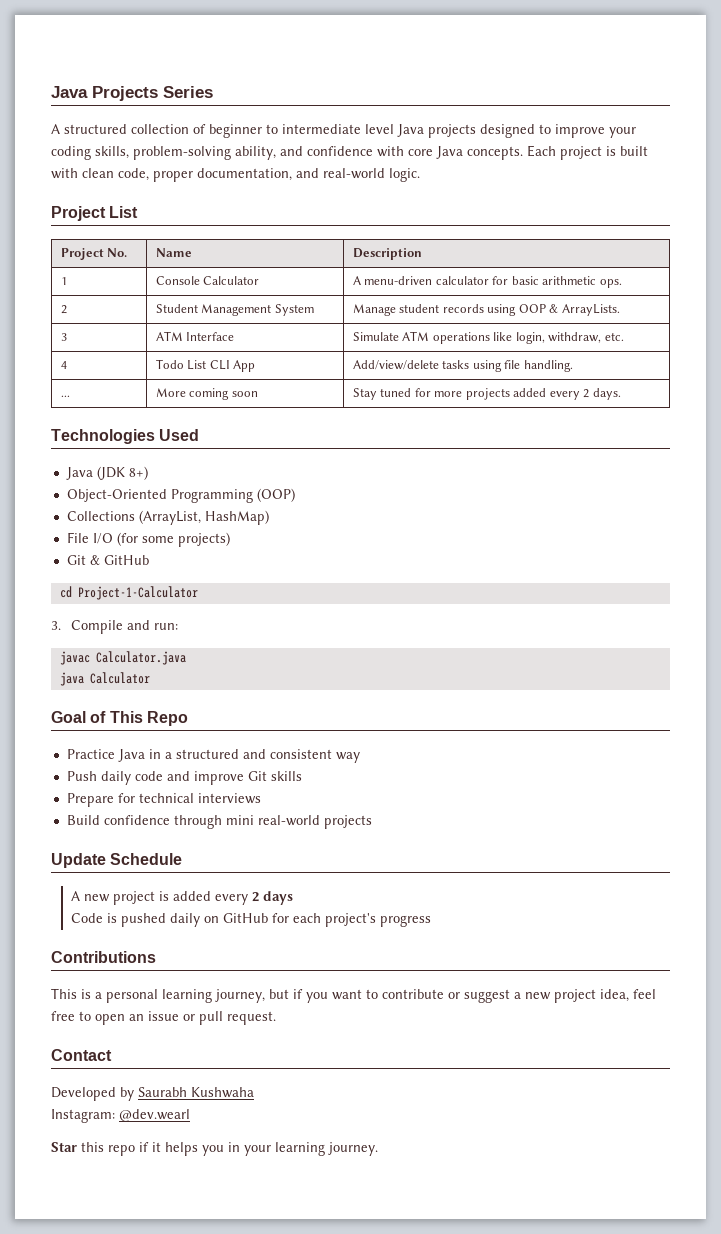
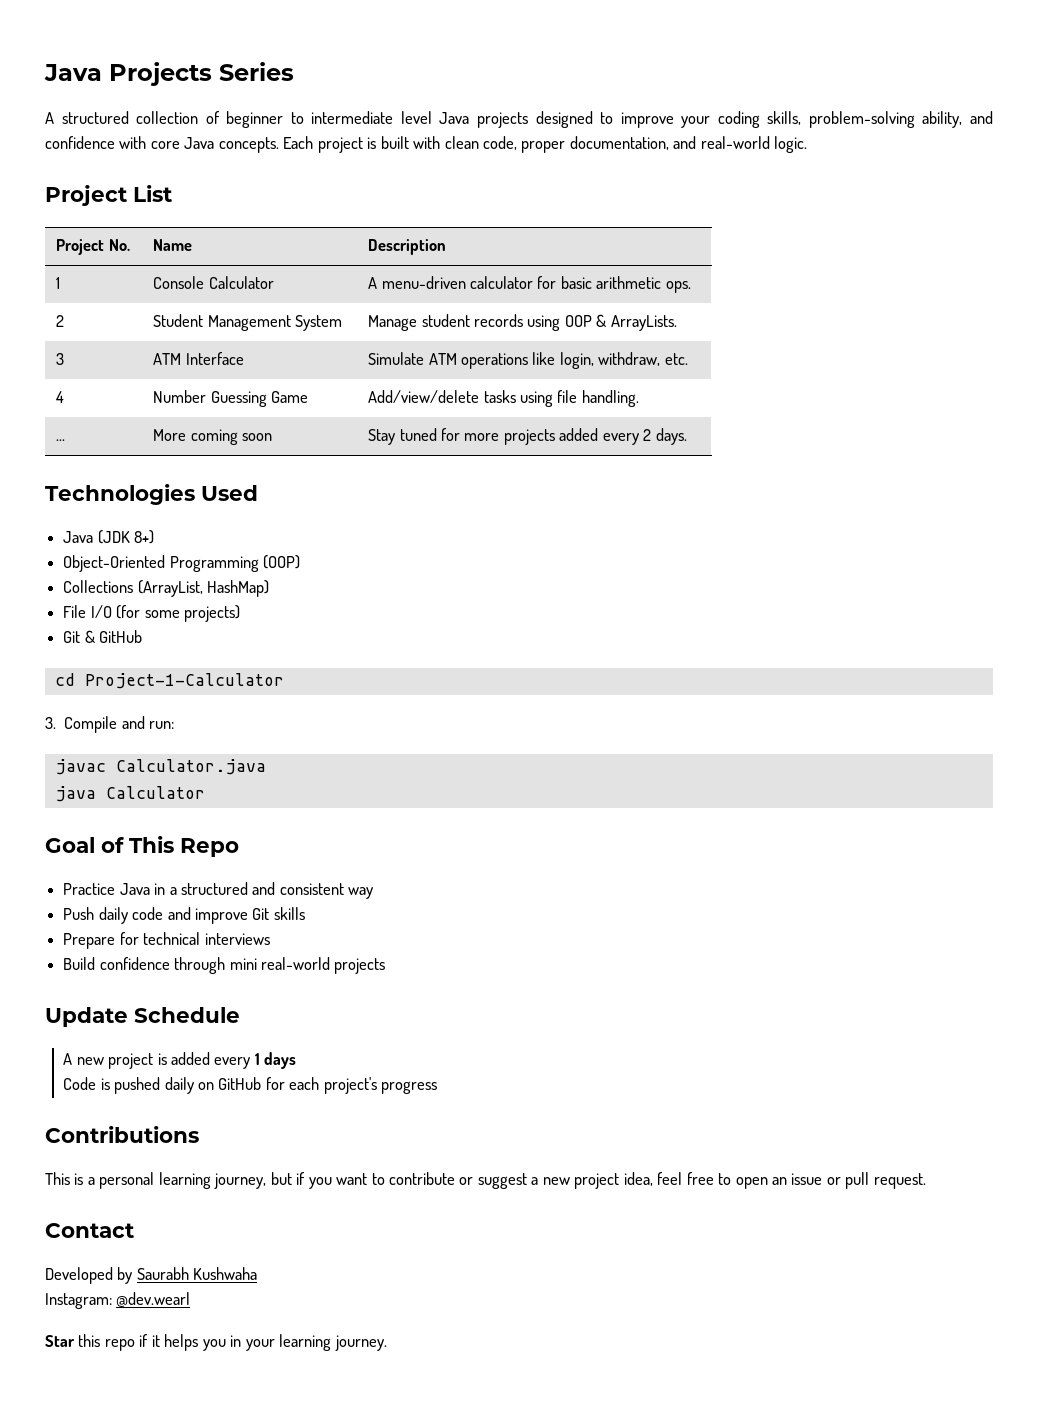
[155,359,256,372] Todo List CLI App -> [153,390,308,407] Number Guessing Game
[252,892,260,902] 2 -> [254,1053,260,1065] 1

